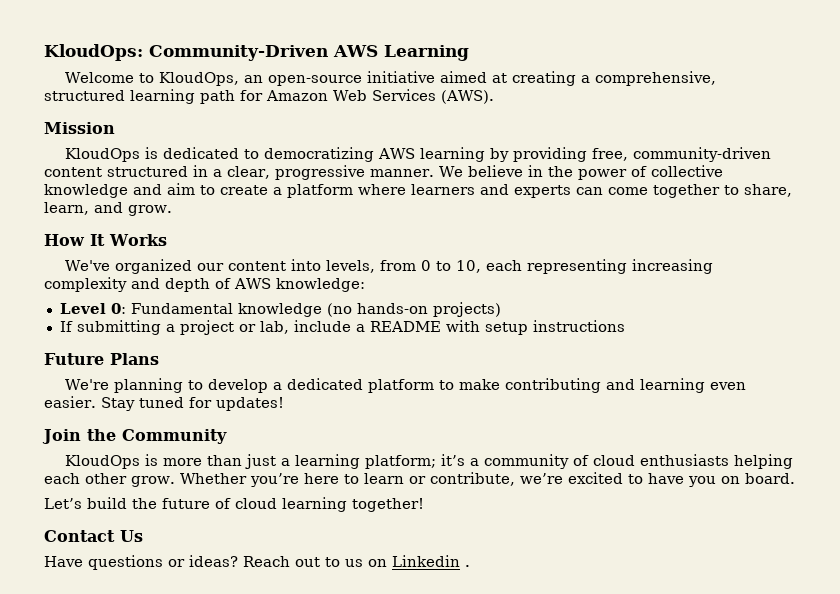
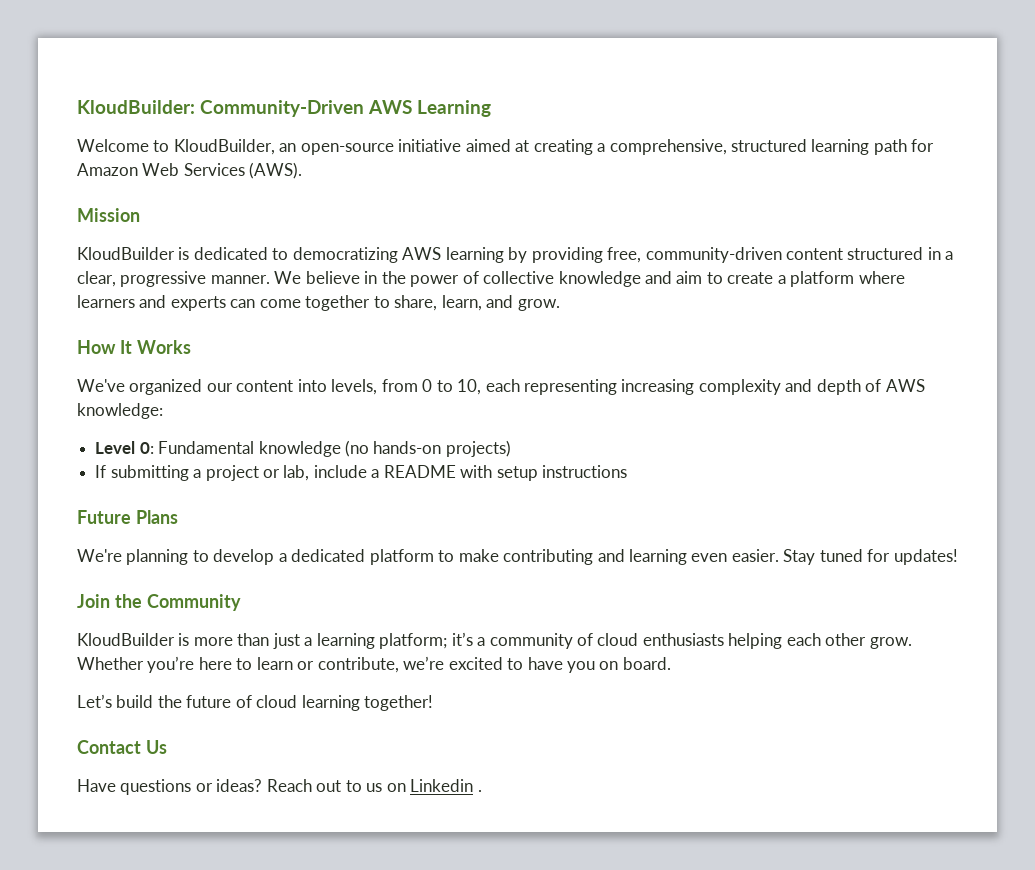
[44,44,143,61] KloudOps: -> [77,100,195,114] KloudBuilder:
[158,72,239,86] KloudOps, -> [173,139,275,155] KloudBuilder,
[64,148,140,162] KloudOps -> [77,247,175,260] KloudBuilder
[64,455,140,469] KloudOps -> [77,633,175,646] KloudBuilder

